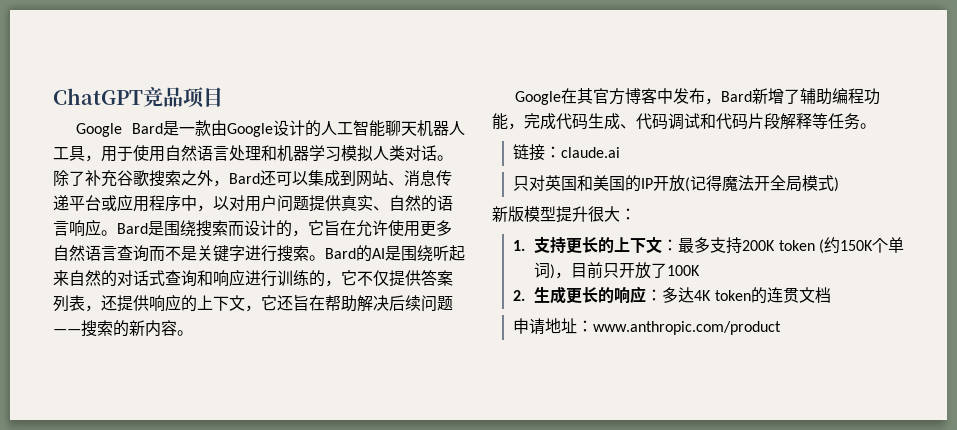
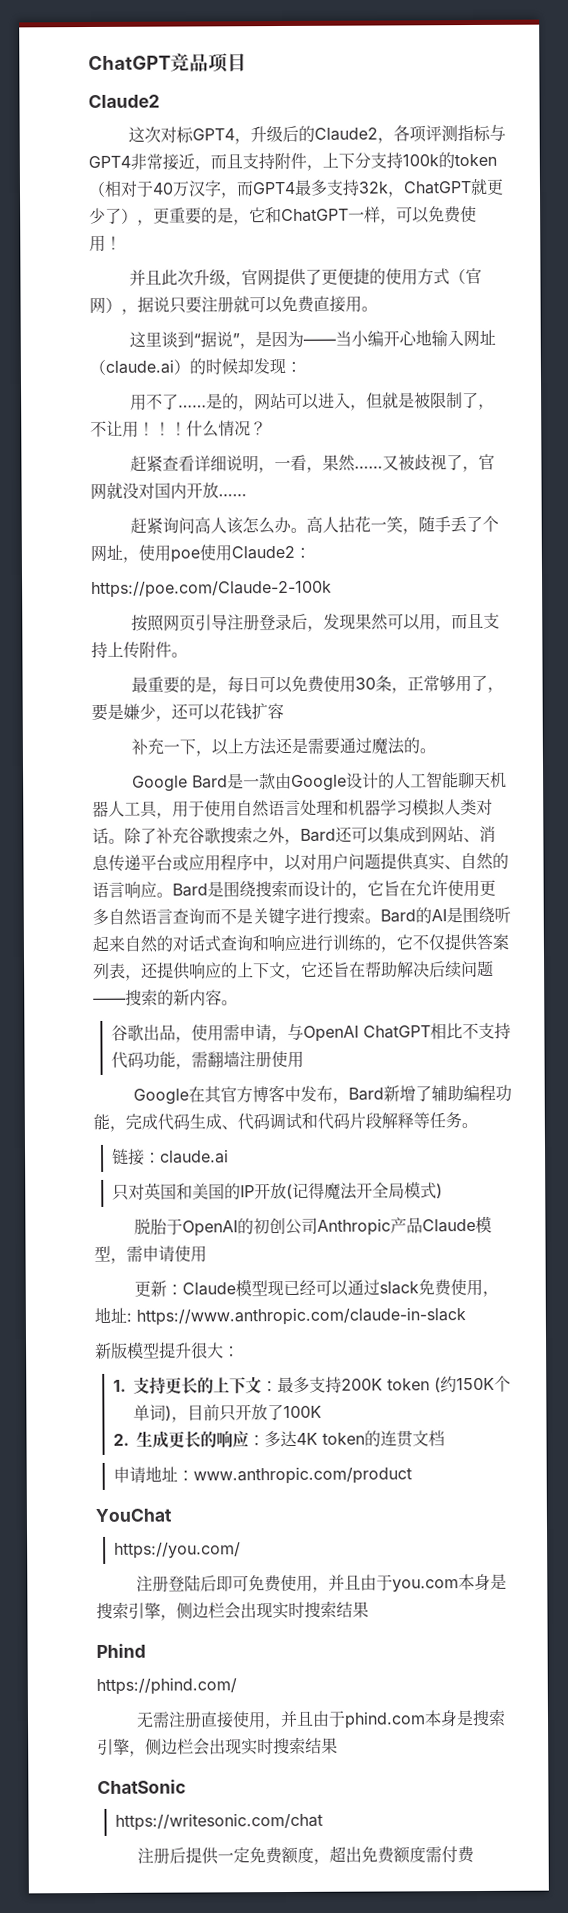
(223, 97) none -> [88,94,160,109] [127,124,506,145] [88,152,497,172] [88,178,504,199] [89,205,477,226] [89,234,122,253] [128,267,482,288] [89,295,378,315] [128,329,496,350] [89,357,302,376] [129,391,495,412] [90,420,267,438] [129,453,495,474] [90,482,247,501] [129,515,499,535] [90,544,311,563] [91,580,332,599] [130,612,500,632] [91,641,188,659] [130,674,504,695] [91,702,284,722] [130,737,436,757] // Claude2 // 这次对标GPT4，升级后的Claude2，各项评测指标与GPT4非常接近，而且支持附件，上下分支持100k的token（相对于40万汉字，而GPT4最多支持32k，ChatGPT就更少了），更重要的是，它和ChatGPT一样，可以免费使用！ // 并且此次升级，官网提供了更便捷的使用方式（官网），据说只要注册就可以免费直接用。 // 这里谈到“据说”，是因为——当小编开心地输入网址（claude.ai）的时候却发现： // 用不了……是的，网站可以进入，但就是被限制了，不让用！！！什么情况？ // 赶紧查看详细说明，一看，果然……又被歧视了，官网就没对国内开放…… // 赶紧询问高人该怎么办。高人拈花一笑，随手丢了个网址，使用poe使用Claude2： // https://poe.com/Claude-2-100k // 按照网页引导注册登录后，发现果然可以用，而且支持上传附件。 // 最重要的是，每日可以免费使用30条，正常够用了，要是嫌少，还可以花钱扩容 // 补充一下，以上方法还是需要通过魔法的。
(193, 333) none -> [111,1022,512,1043] [111,1050,305,1070] // 谷歌出品，使用需申请，与OpenAI ChatGPT相比不支持代码功能，需翻墙注册使用
(840, 184) none -> [133,1215,492,1237] [94,1245,207,1264] [133,1278,499,1297] [94,1306,466,1326] // 脱胎于OpenAI的初创公司Anthropic产品Claude模型，需申请使用 // 更新：Claude模型现已经可以通过slack免费使用，地址: https://www.anthropic.com/claude-in-slack
(782, 328) none -> [95,1508,172,1522] [114,1542,242,1559] [135,1573,507,1593] [96,1600,369,1621] [96,1643,146,1658] [96,1677,237,1695] [135,1708,506,1730] [97,1736,338,1757] [97,1779,186,1794] [115,1812,324,1831] [136,1845,475,1865] // YouChat // https://you.com/ // 注册登陆后即可免费使用，并且由于you.com本身是搜索引擎，侧边栏会出现实时搜索结果 // Phind // https://phind.com/ // 无需注册直接使用，并且由于phind.com本身是搜索引擎，侧边栏会出现实时搜索结果 // ChatSonic // https://writesonic.com/chat // 注册后提供一定免费额度，超出免费额度需付费

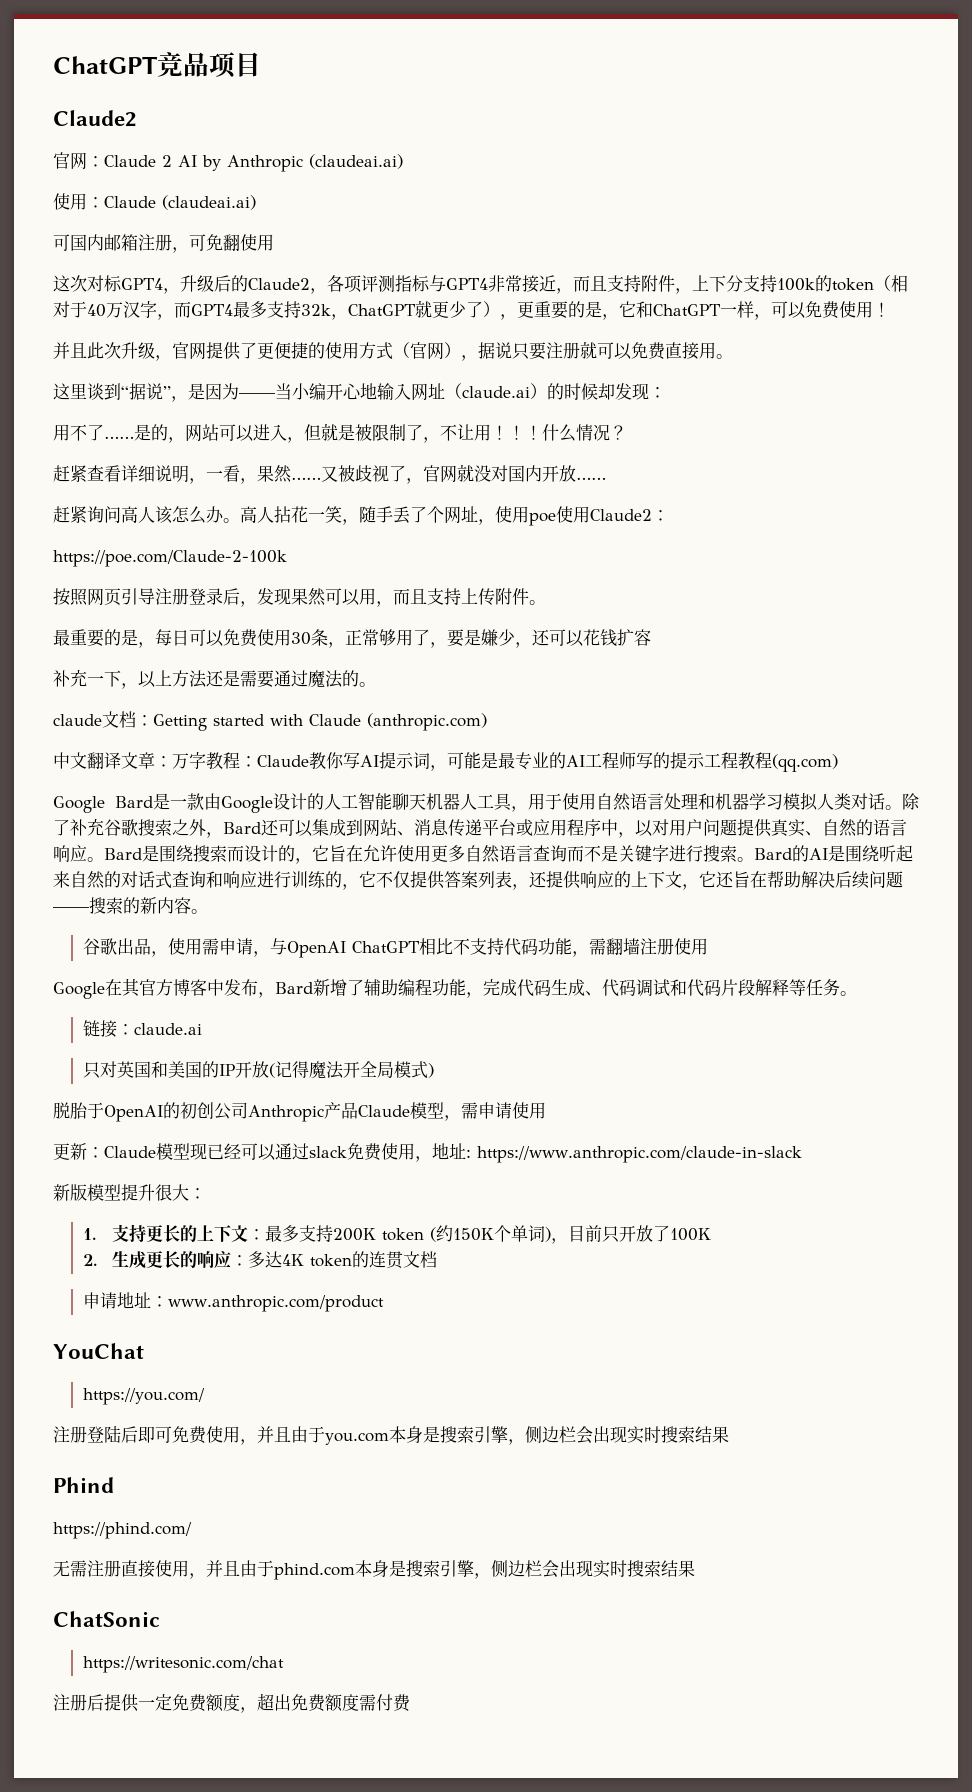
(160, 101) none -> [53,152,403,172] [53,193,256,210] [53,234,274,253] // 官网：Claude 2 AI by Anthropic (claudeai.ai) // 使用：Claude (claudeai.ai) // 可国内邮箱注册，可免翻使用
(436, 751) none -> [53,711,487,731] [53,751,838,772] // claude文档：Getting started with Claude (anthropic.com) // 中文翻译文章：万字教程：Claude教你写AI提示词，可能是最专业的AI工程师写的提示工程教程(qq.com)

